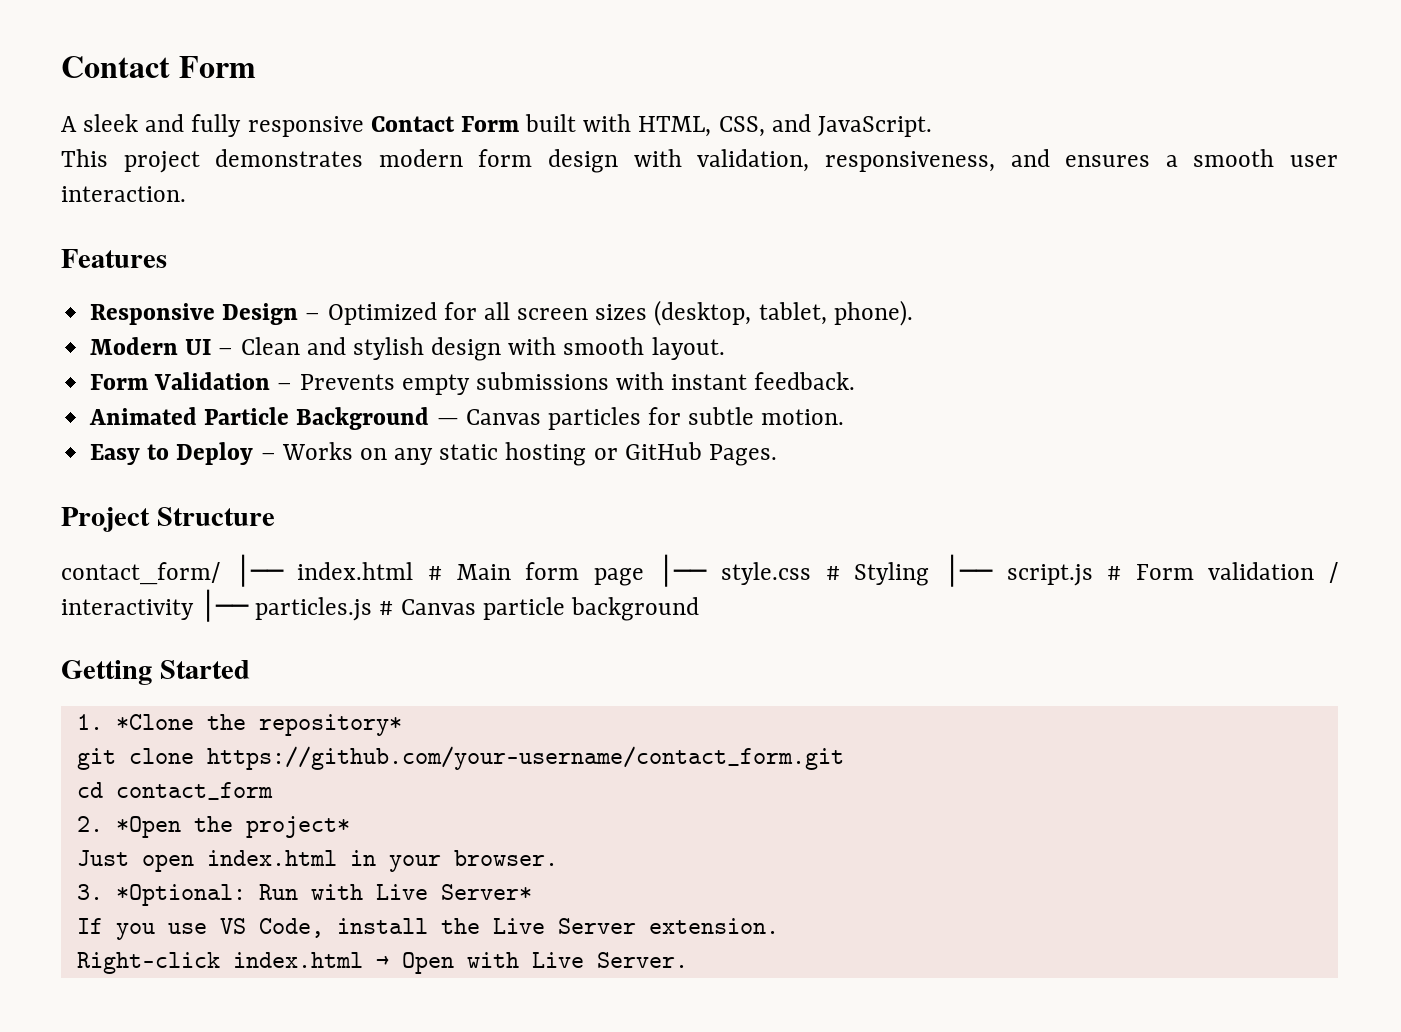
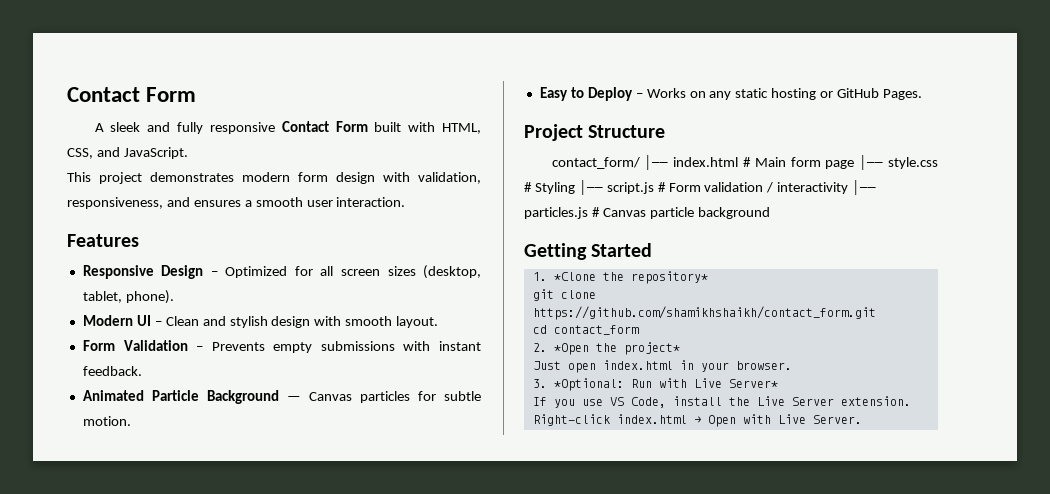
[206,746,844,770] https://github.com/your-username/contact_form.git -> [532,306,876,320] https://github.com/shamikhshaikh/contact_form.git

